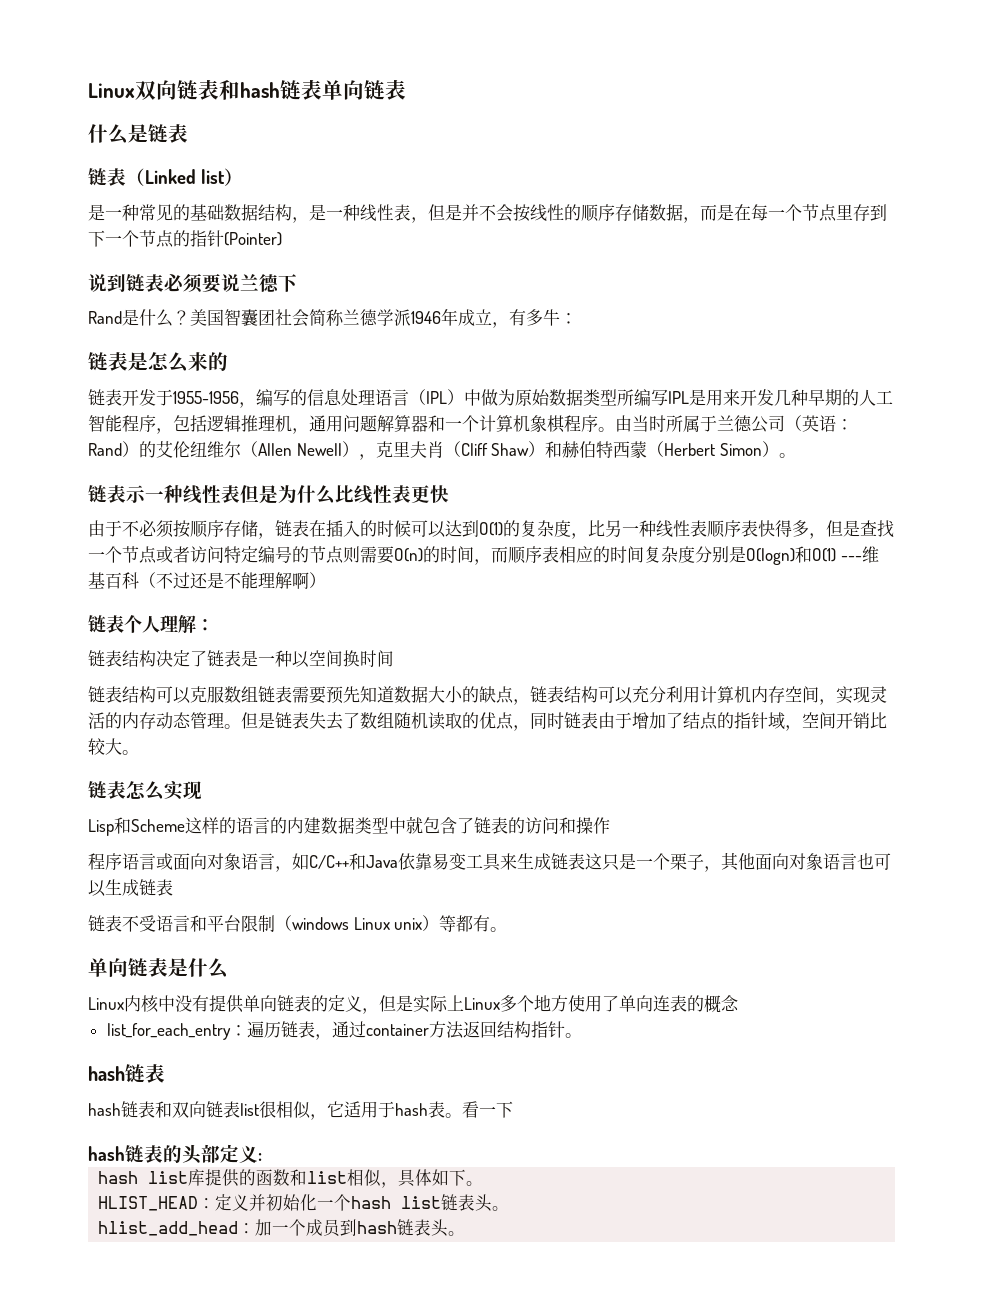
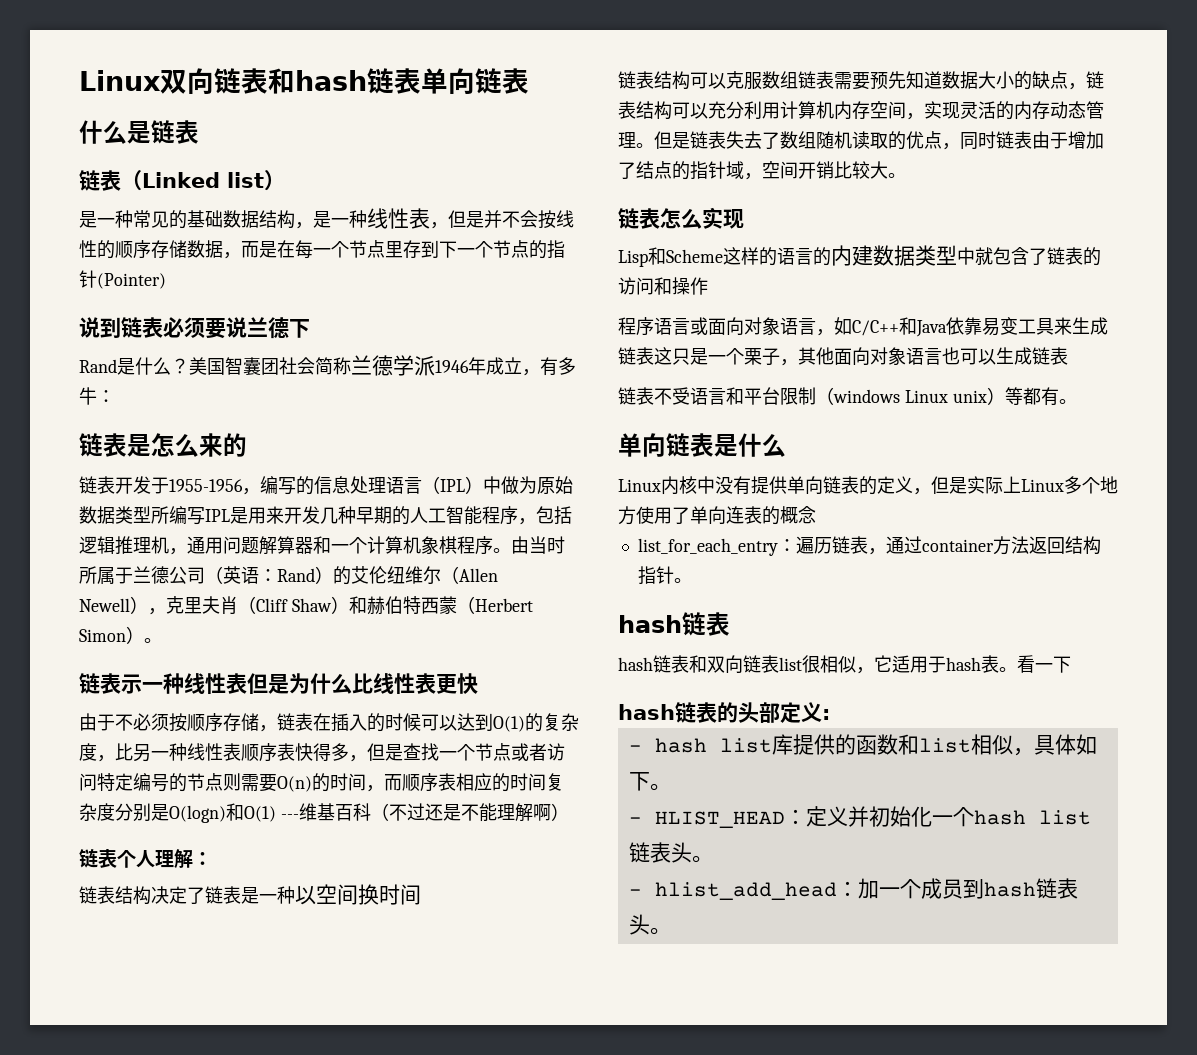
(262, 1157) none -> [628,745,642,752] -
(484, 1183) none -> [628,817,642,824] -
(510, 1208) none -> [628,889,642,896] -

